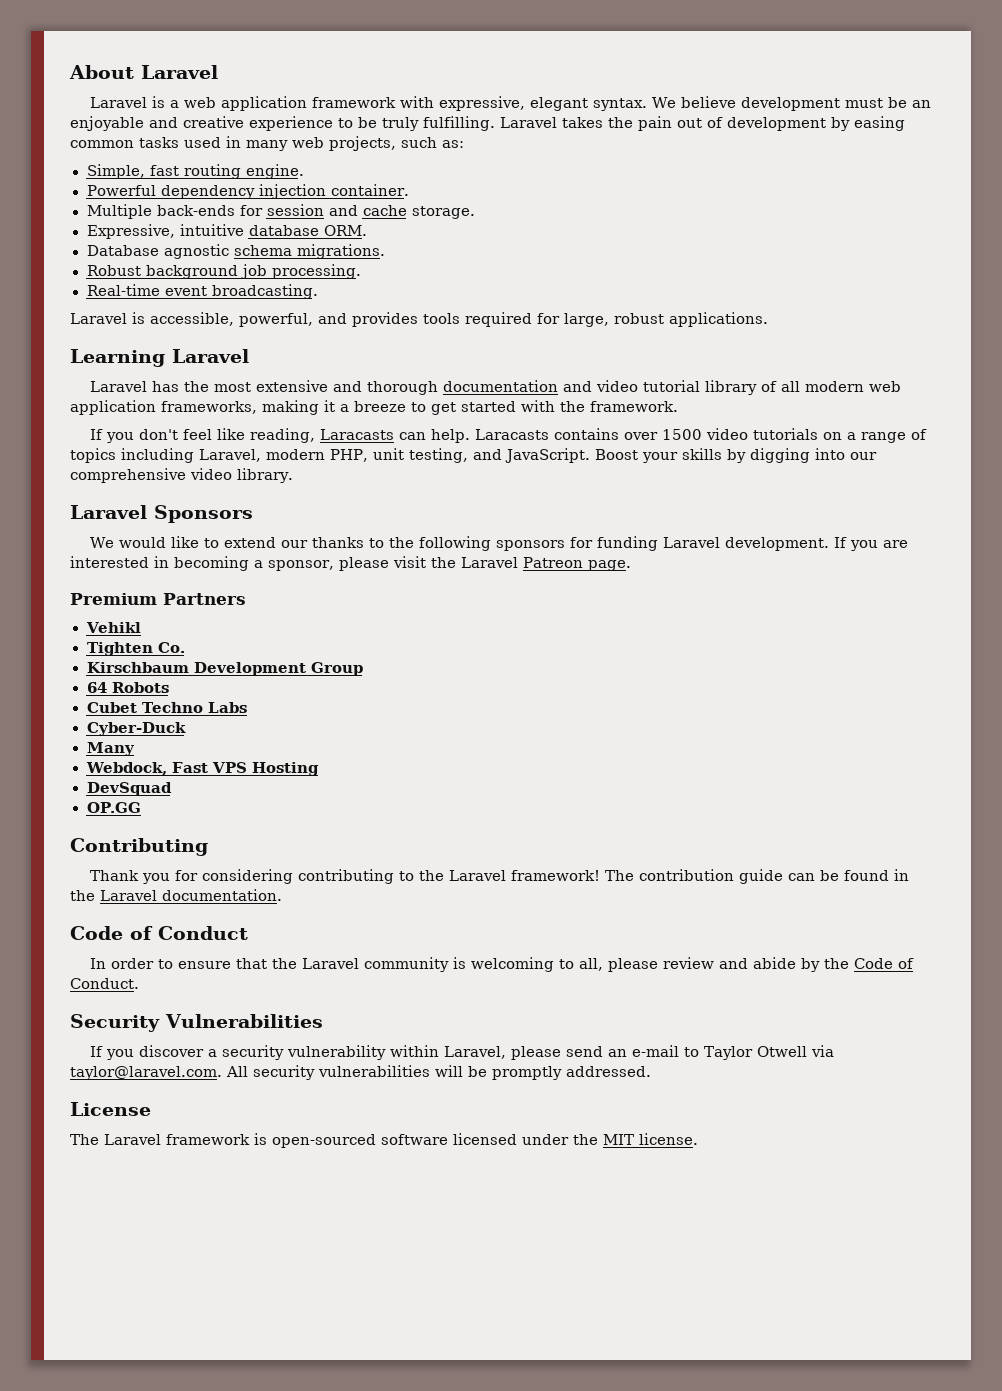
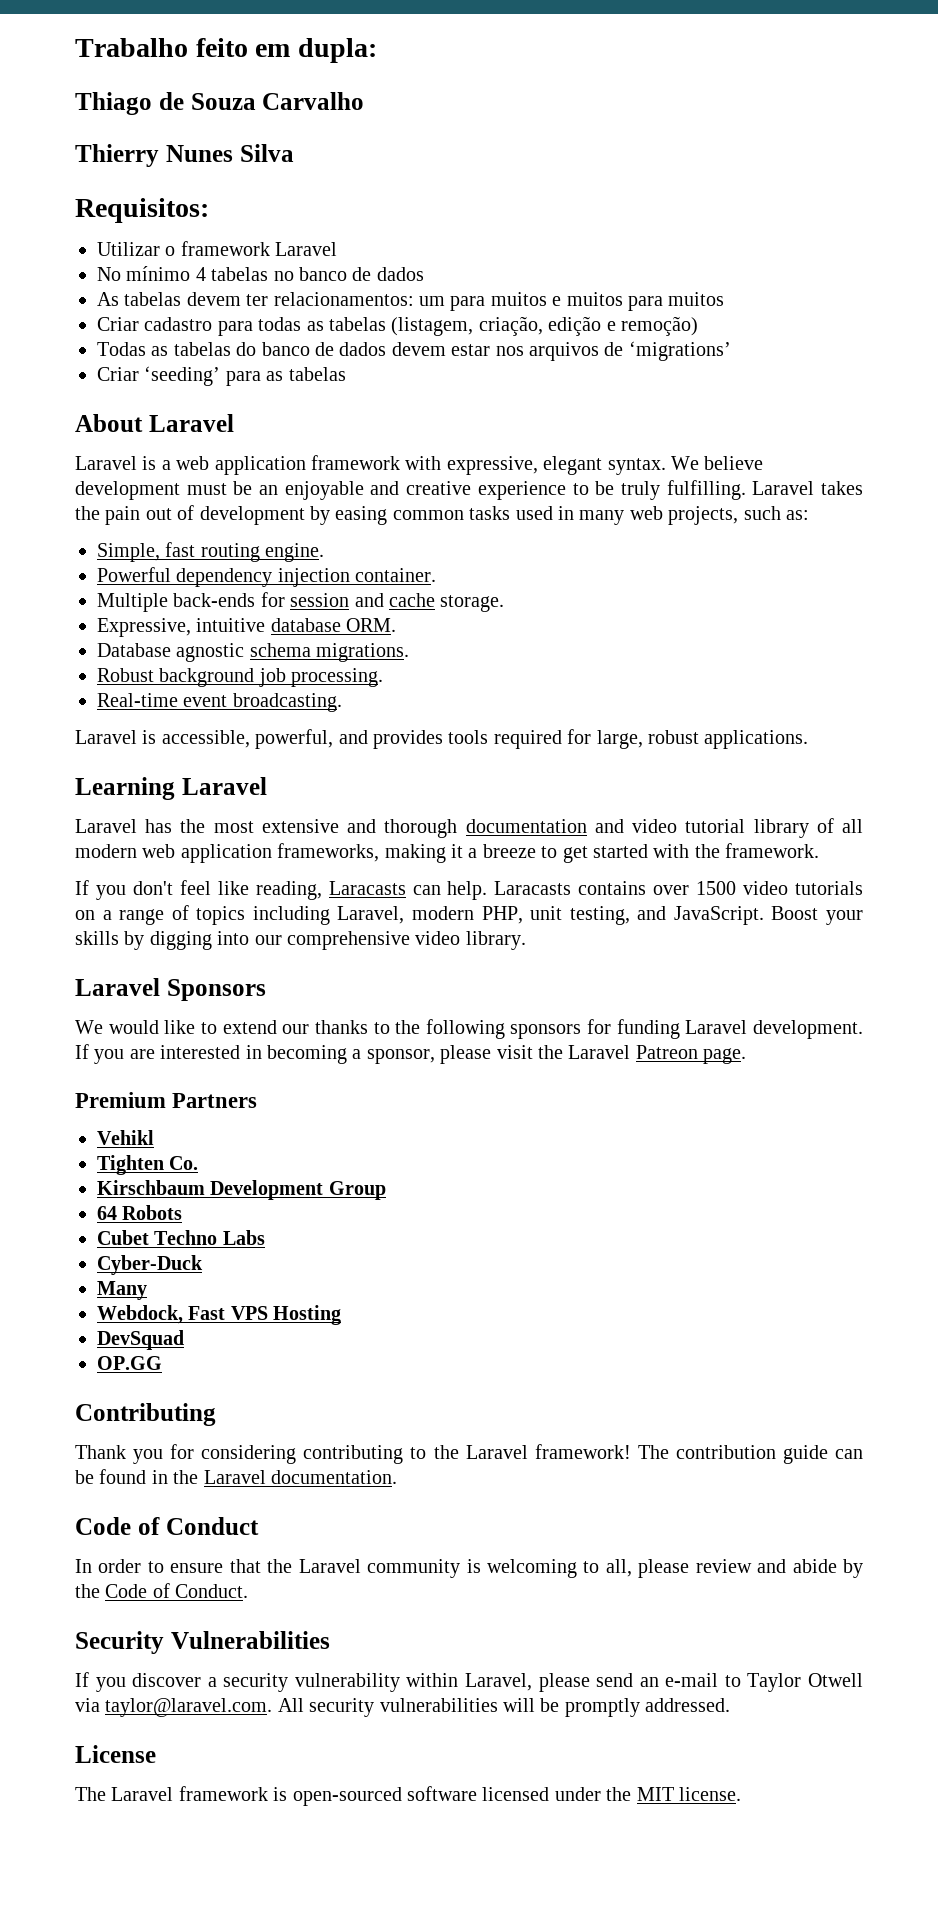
(69, 72) none -> [75,38,377,63] [75,92,365,115] [75,144,294,167] [75,198,209,223] [97,241,338,256] [97,266,424,281] [97,292,725,311] [97,316,698,336] [97,341,731,361] [97,366,346,386] Trabalho feito em dupla: // Thiago de Souza Carvalho // Thierry Nunes Silva // Requisitos: // Utilizar o framework Laravel // No mínimo 4 tabelas no banco de dados // As tabelas devem ter relacionamentos: um para muitos e muitos para muitos // Criar cadastro para todas as tabelas (listagem, criação, edição e remoção) // Todas as tabelas do banco de dados devem estar nos arquivos de ‘migrations’ // Criar ‘seeding’ para as tabelas //

